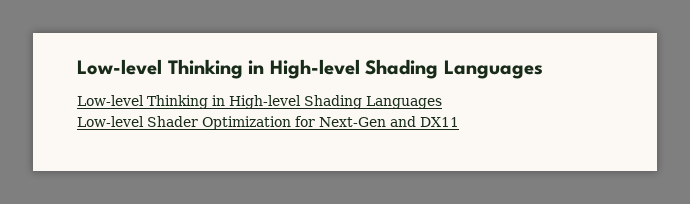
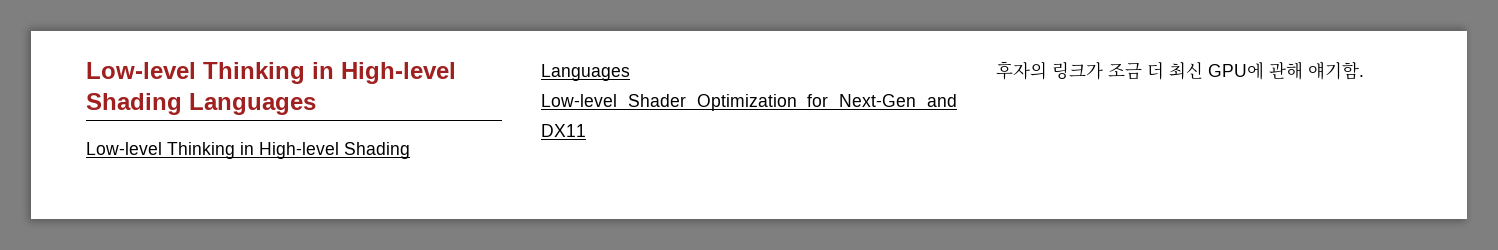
(459, 122) none -> [996,61,1364,80] // 후자의 링크가 조금 더 최신 GPU에 관해 얘기함.

